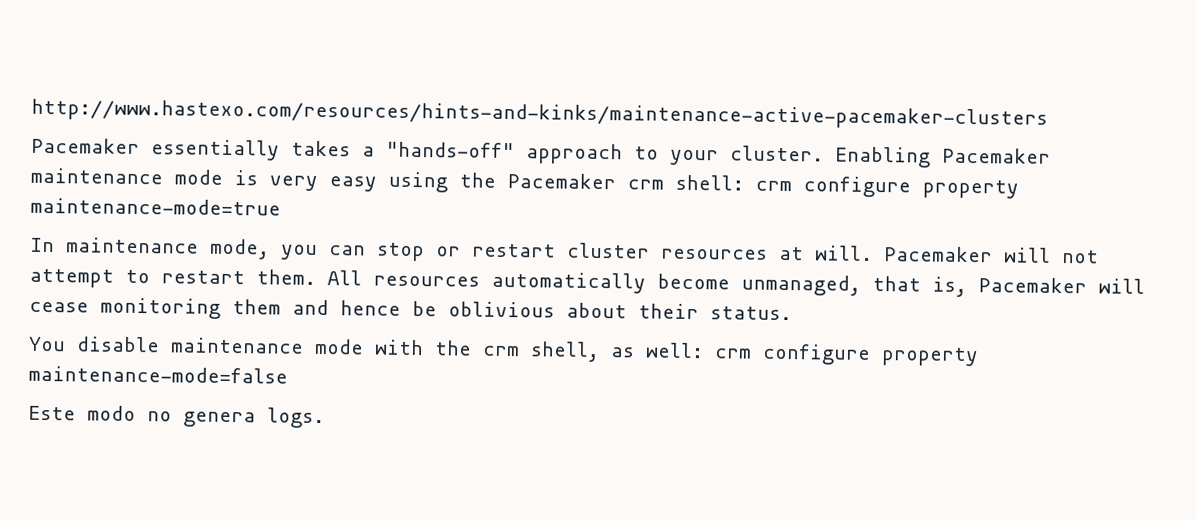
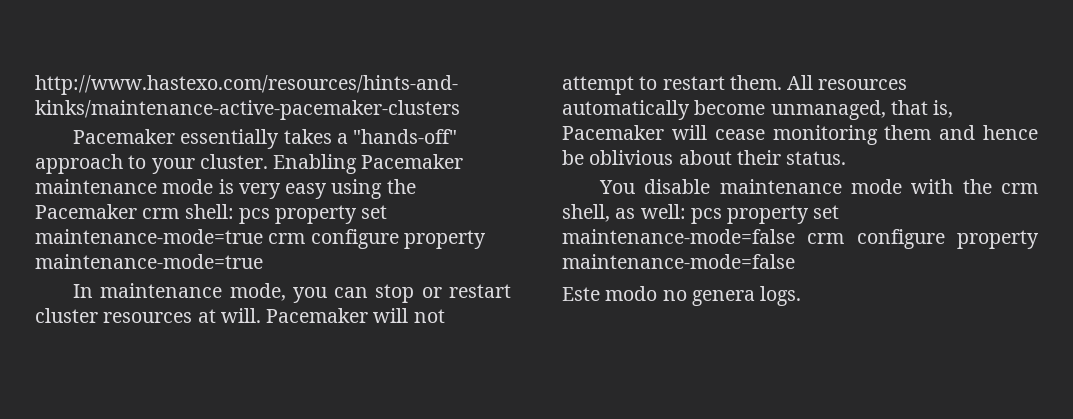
(744, 182) none -> [238,205,388,224] [35,229,263,244] pcs property set maintenance-mode=true
(704, 350) none -> [690,205,840,224] [562,229,795,244] pcs property set maintenance-mode=false

